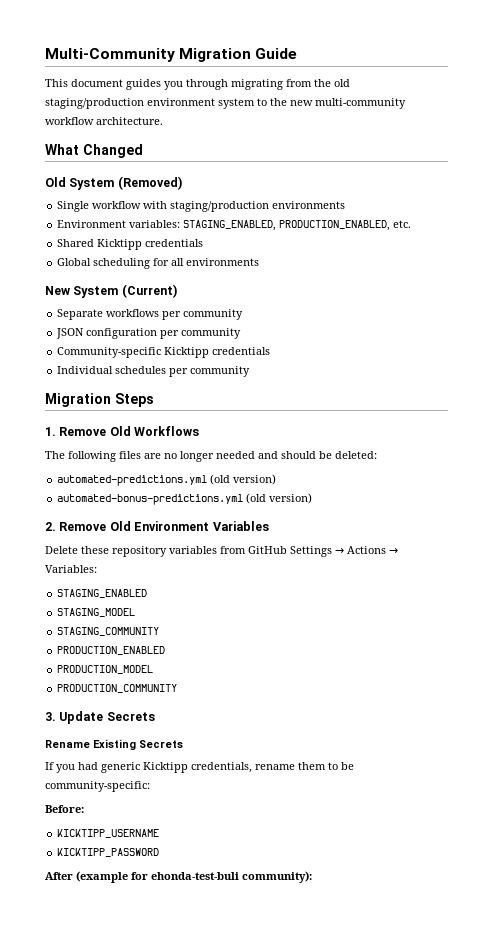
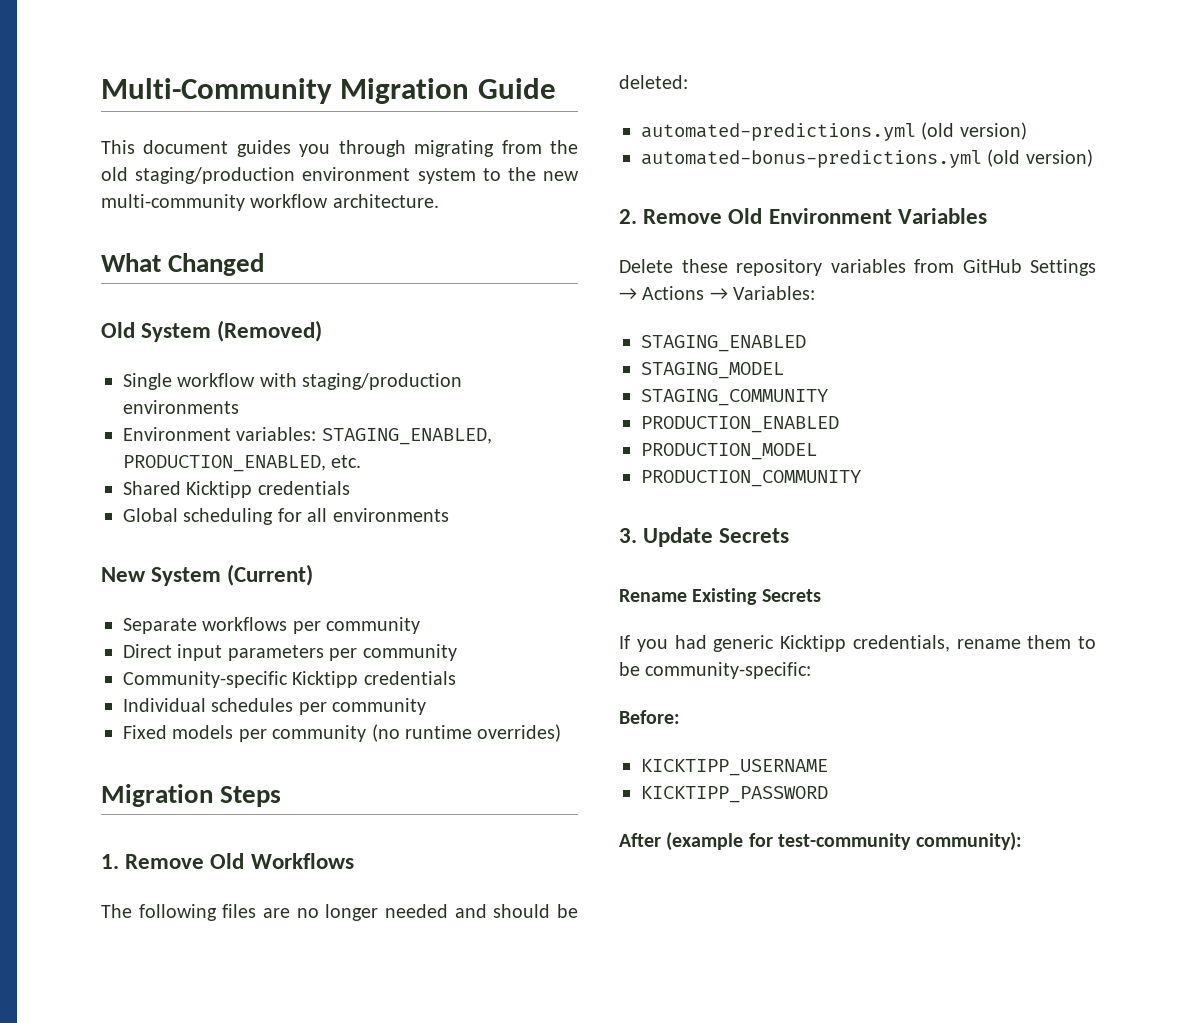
[56,328,158,339] JSON configuration -> [123,644,324,661] Direct input parameters
(251, 371) none -> [123,724,562,742] // Fixed models per community (no runtime overrides)
[151,872,239,880] ehonda-test-buli -> [778,833,912,850] test-community

